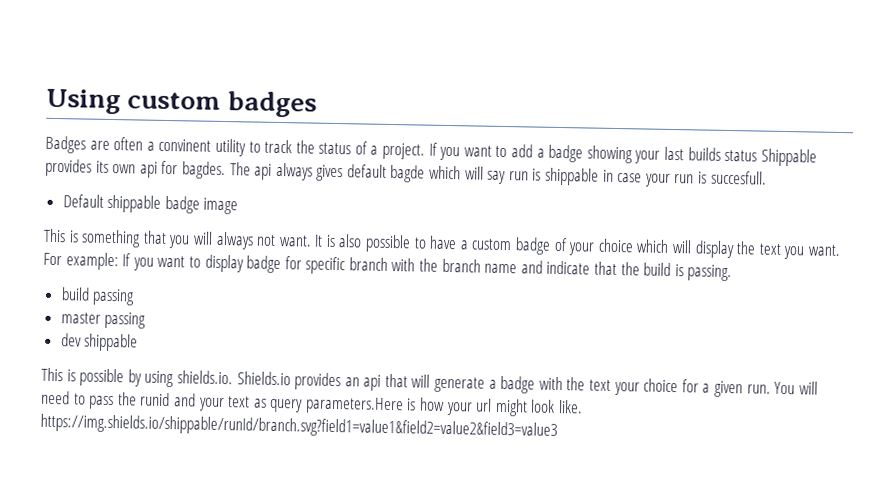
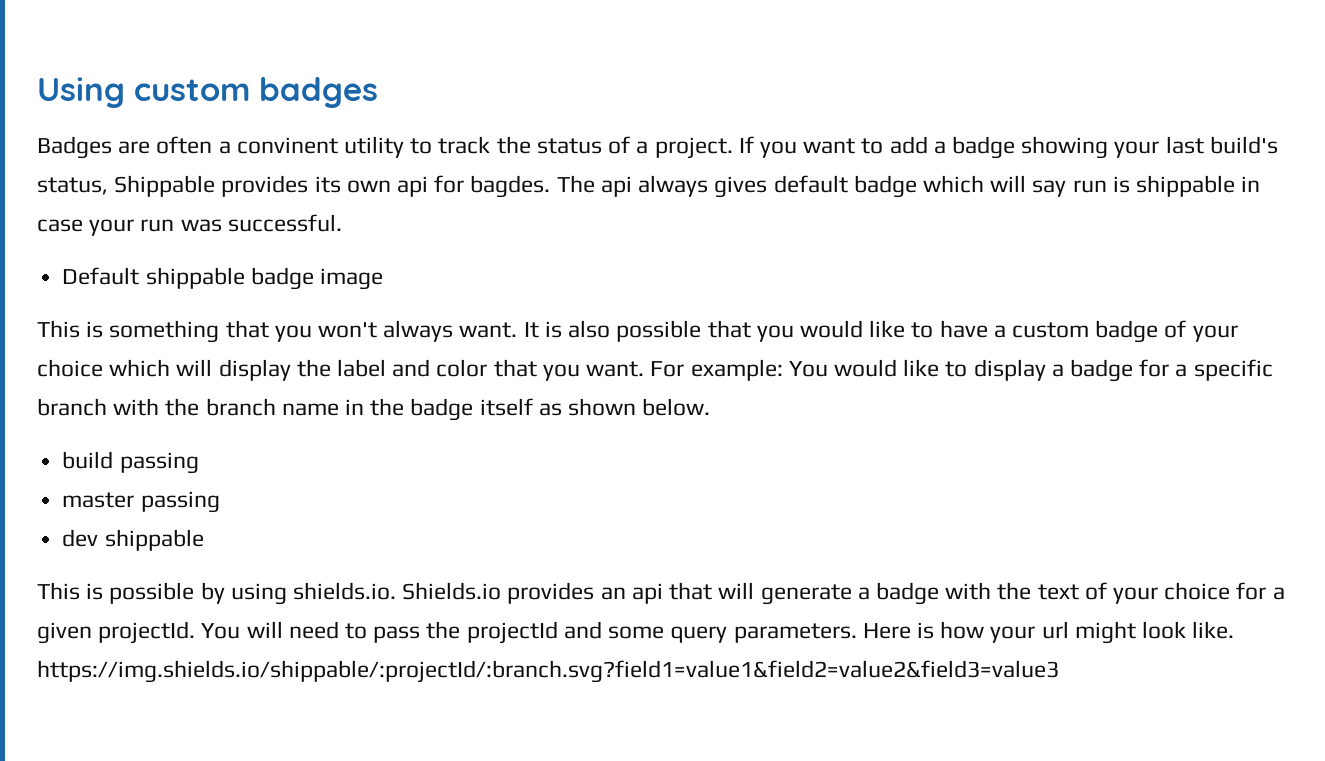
[687,147,758,162] builds status -> [1209,136,1278,154] [37,177,108,195] build's status,
[390,164,426,183] bagde -> [853,175,917,198] badge
[697,170,767,185] is succesfull. -> [180,214,342,232] was successful.
[192,231,277,250] will always not -> [318,320,454,342] won't always
(412, 243) none -> [707,320,906,342] that you would like
[758,243,782,255] text -> [337,359,537,377] label and color that
[122,253,186,271] If you want -> [788,359,940,377] You would like
(244, 263) none -> [1051,364,1064,377] a
(302, 263) none -> [1175,364,1188,377] a
[520,260,733,282] and indicate that the build is passing. -> [345,398,711,421] in the badge itself as shown below.
(612, 385) none -> [1084,582,1107,600] of
[746,384,771,394] run. -> [98,621,196,644] projectId.
[140,392,404,415] runid and your text as query parameters.Here -> [466,621,911,644] projectId and some query parameters. Here
[40,413,558,440] https://img.shields.io/shippable/runId/branch.svg?field1=value1&field2=value2&field3=value3 -> [37,660,1059,683] https://img.shields.io/shippable/:projectId/:branch.svg?field1=value1&field2=value2&field3=value3

